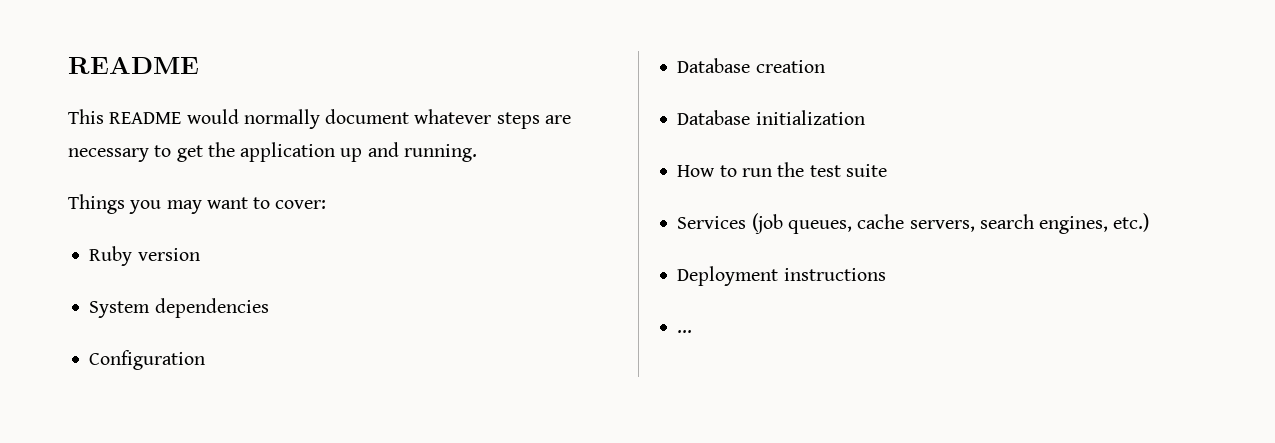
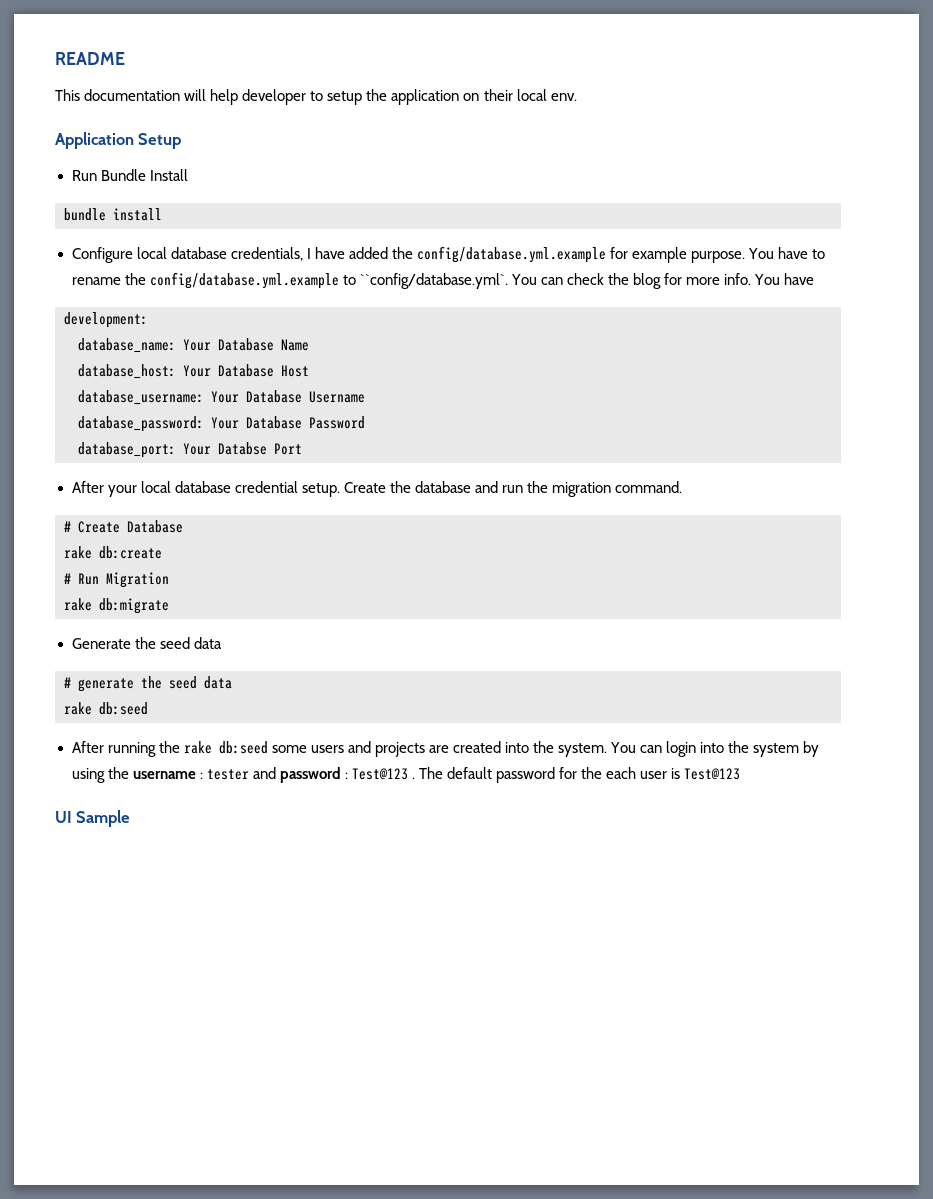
[109,109,571,129] [68,142,477,162] [68,194,327,214] [89,246,200,266] [89,298,269,318] [89,350,206,370] [677,58,825,73] [677,110,865,125] [677,162,887,177] [677,213,1150,234] [677,266,886,286] [677,330,693,333] README would normally document whatever steps are necessary to get the application up and running. // Things you may want to cover: // Ruby version // System dependencies // Configuration // Database creation // Database initialization // How to run the test suite // Services (job queues, cache servers, search engines, etc.) // Deployment instructions // ... -> [84,89,577,105] [55,132,182,149] [71,169,188,181] [64,208,162,221] [71,246,826,263] [71,272,815,289] [64,312,148,328] [78,338,309,353] [78,364,309,379] [78,390,365,405] [78,416,365,432] [78,442,302,458] [71,481,683,497] [64,520,183,533] [64,546,162,559] [64,572,169,588] [64,598,169,614] [71,637,222,649] [64,676,232,692] [64,702,148,715] [71,741,820,757] [71,767,741,783] [55,810,131,827] documentation will help developer to setup the application on their local env. // Application Setup // Run Bundle Install // bundle install // Configure local database credentials, I have added the config/database.yml.example for example purpose. You have to rename the config/database.yml.example to ``config/database.yml`. You can check the blog for more info. You have // development: // database_name: Your Database Name // database_host: Your Database Host // database_username: Your Database Username // database_password: Your Database Password // database_port: Your Databse Port // After your local database credential setup. Create the database and run the migration command. // # Create Database // rake db:create // # Run Migration // rake db:migrate // Generate the seed data // # generate the seed data // rake db:seed // After running the rake db:seed some users and projects are created into the system. You can login into the system by using the username : tester and password : Test@123 . The default password for the each user is Test@123 // UI Sample

